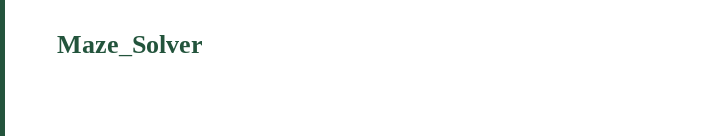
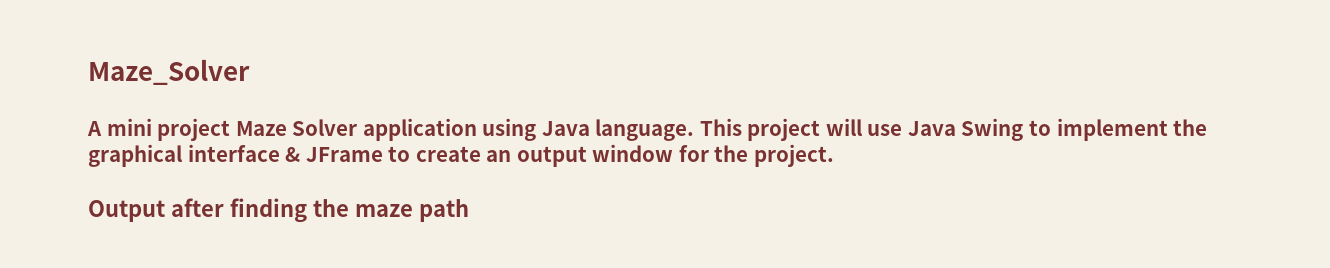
(203, 46) none -> [87,118,1208,141] [88,144,834,167] [88,198,469,223] // A mini project Maze Solver application using Java language. This project will use Java Swing to implement the graphical interface & JFrame to create an output window for the project. // Output after finding the maze path

